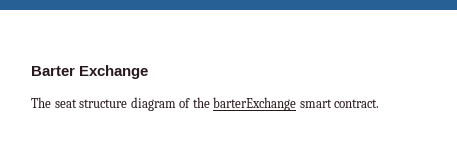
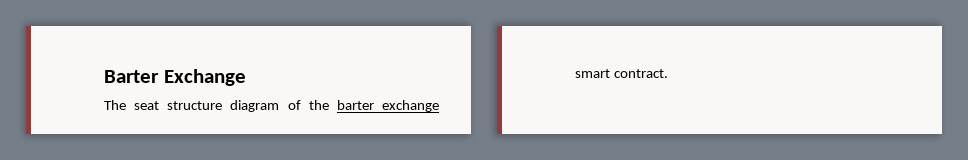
[213,97,297,111] barterExchange -> [336,100,440,112] barter exchange

